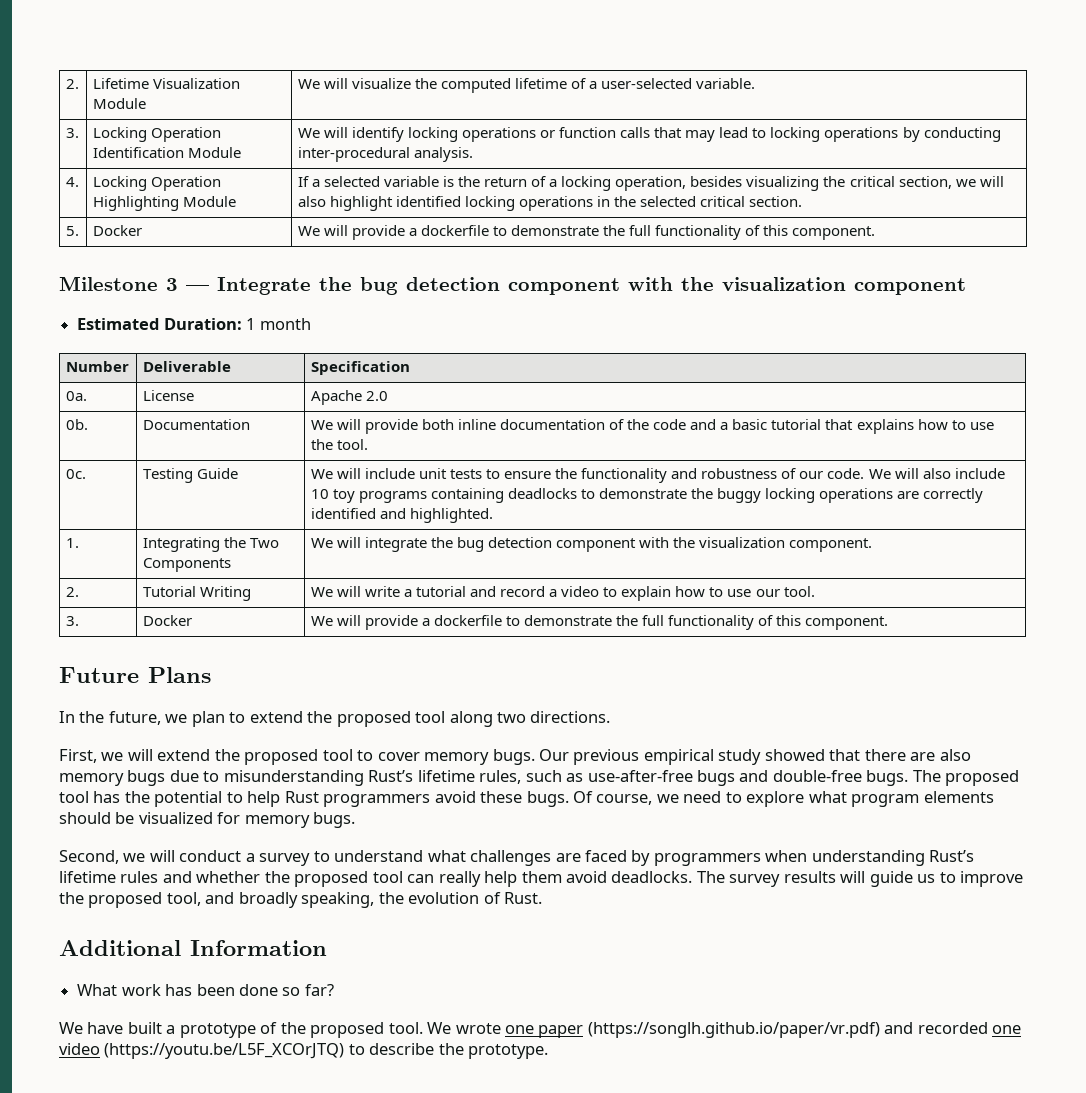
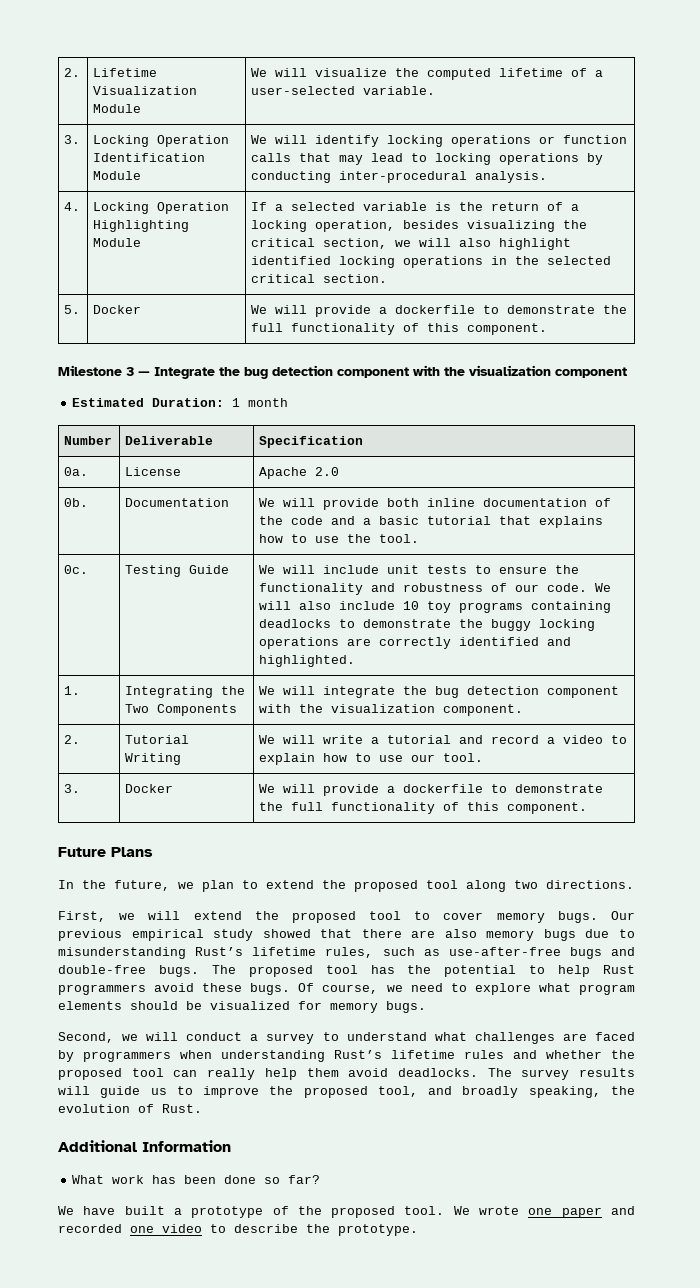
[587,1022,880,1038] (https://songlh.github.io/paper/vr.pdf) -> (602, 1212) none
[104,1043,345,1059] (https://youtu.be/L5F_XCOrJTQ) -> (202, 1228) none

